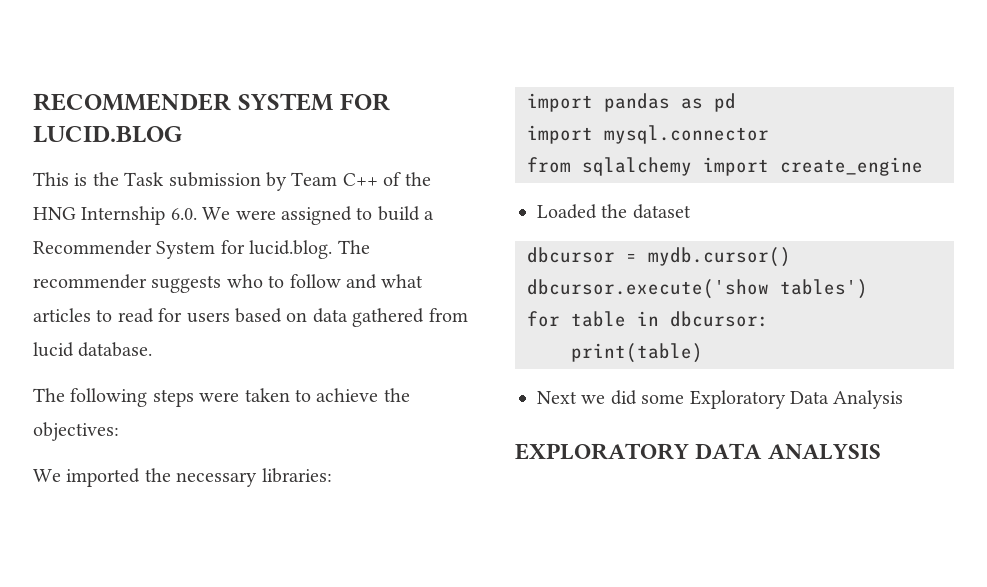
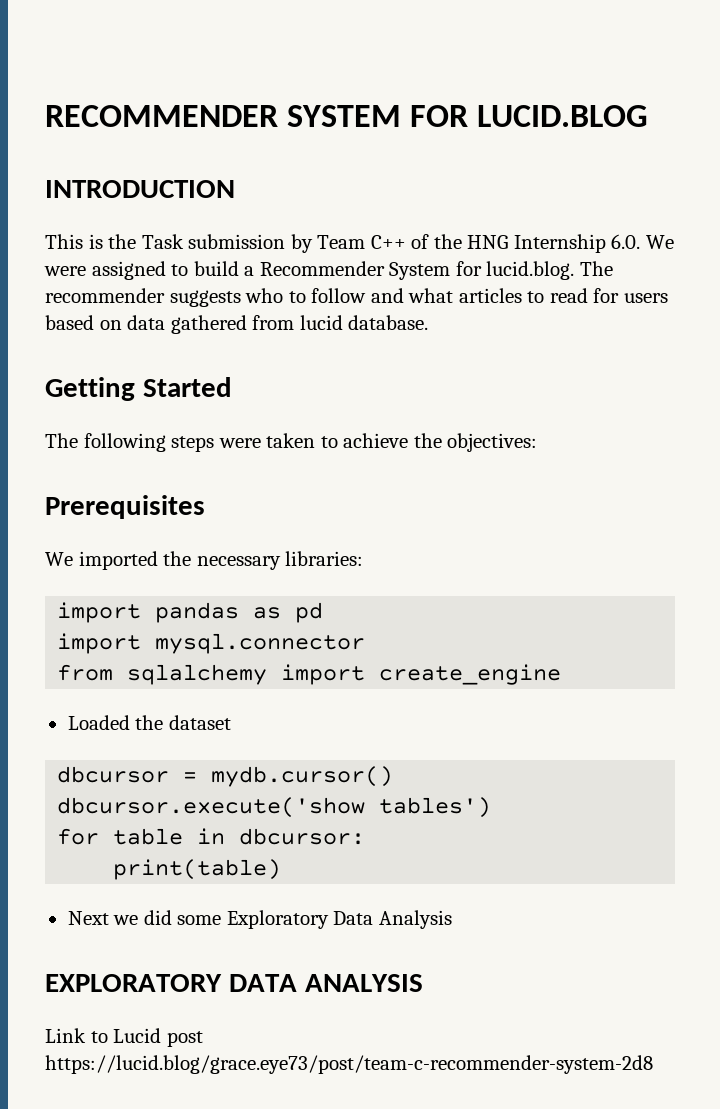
(182, 134) none -> [45,180,235,198] // INTRODUCTION
(153, 349) none -> [45,377,232,401] // Getting Started
(119, 431) none -> [45,495,205,519] // Prerequisites
(881, 452) none -> [45,1028,203,1047] [45,1055,653,1074] // Link to Lucid post https://lucid.blog/grace.eye73/post/team-c-recommender-system-2d8

